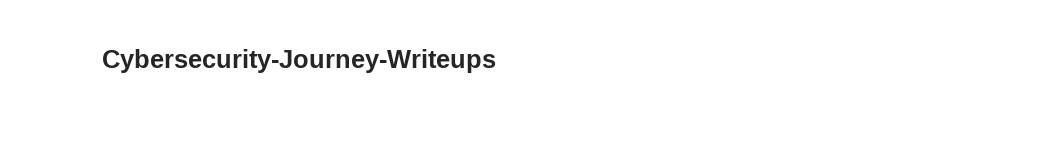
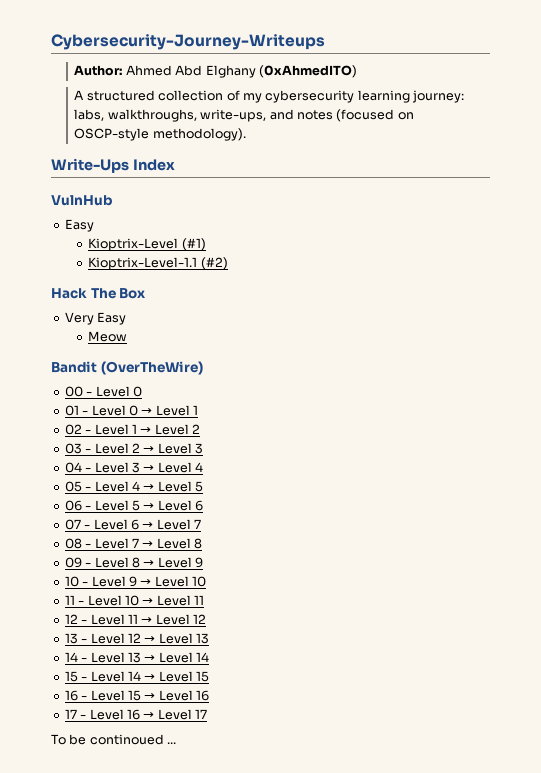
(496, 61) none -> [74,65,357,78] [74,90,465,103] [74,109,414,122] [74,128,246,141] [51,158,175,173] [51,195,112,206] [64,219,94,232] [88,238,206,251] [88,257,228,270] [51,288,146,299] [64,312,127,325] [88,331,128,342] [51,361,203,375] [64,386,142,397] [64,405,198,416] [64,424,200,435] [64,443,203,454] [64,462,203,473] [64,481,203,492] [64,500,203,511] [64,519,201,530] [64,538,202,549] [64,557,203,568] [64,576,206,587] [64,595,204,606] [64,614,206,625] [64,633,209,644] [64,652,209,663] [64,671,209,682] [64,690,209,701] [64,709,207,720] [51,734,177,745] // Author: Ahmed Abd Elghany (0xAhmedITO) // A structured collection of my cybersecurity learning journey: labs, walkthroughs, write-ups, and notes (focused on OSCP-style methodology). // Write-Ups Index // VulnHub // Easy // Kioptrix-Level (#1) // Kioptrix-Level-1.1 (#2) // Hack The Box // Very Easy // Meow // Bandit (OverTheWire) // 00 - Level 0 // 01 - Level 0 → Level 1 // 02 - Level 1 → Level 2 // 03 - Level 2 → Level 3 // 04 - Level 3 → Level 4 // 05 - Level 4 → Level 5 // 06 - Level 5 → Level 6 // 07 - Level 6 → Level 7 // 08 - Level 7 → Level 8 // 09 - Level 8 → Level 9 // 10 - Level 9 → Level 10 // 11 - Level 10 → Level 11 // 12 - Level 11 → Level 12 // 13 - Level 12 → Level 13 // 14 - Level 13 → Level 14 // 15 - Level 14 → Level 15 // 16 - Level 15 → Level 16 // 17 - Level 16 → Level 17 // To be continoued ...

